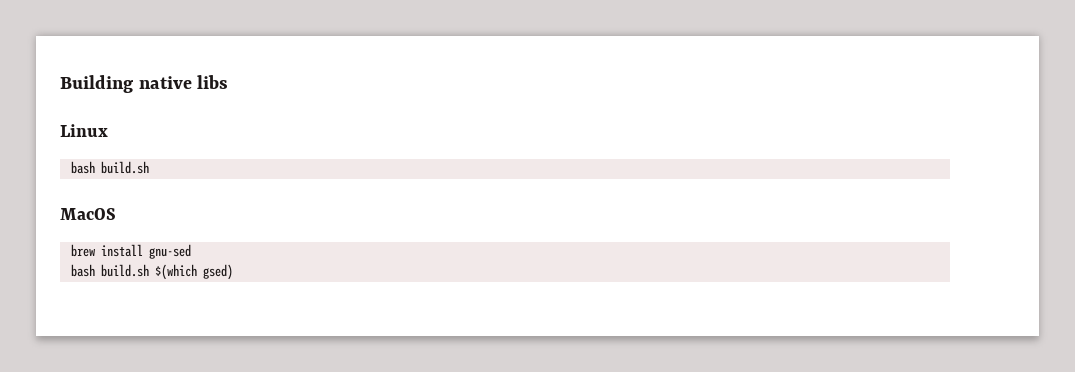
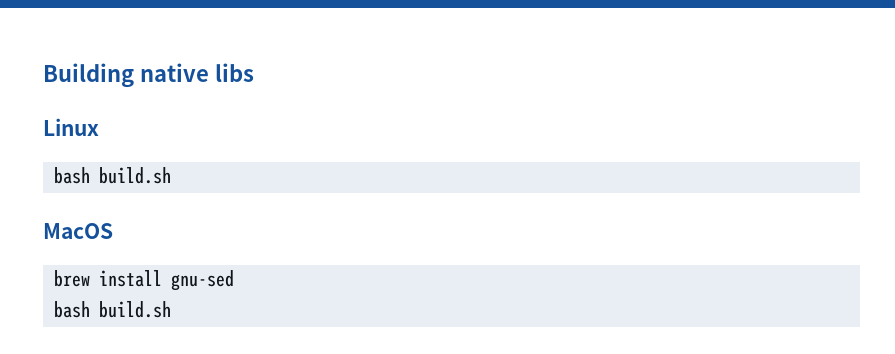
[154,264,233,280] $(which gsed) -> (172, 309) none

